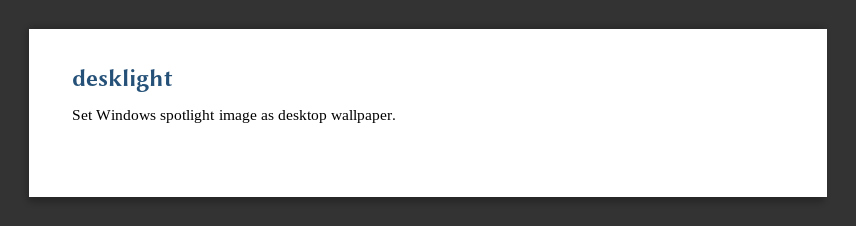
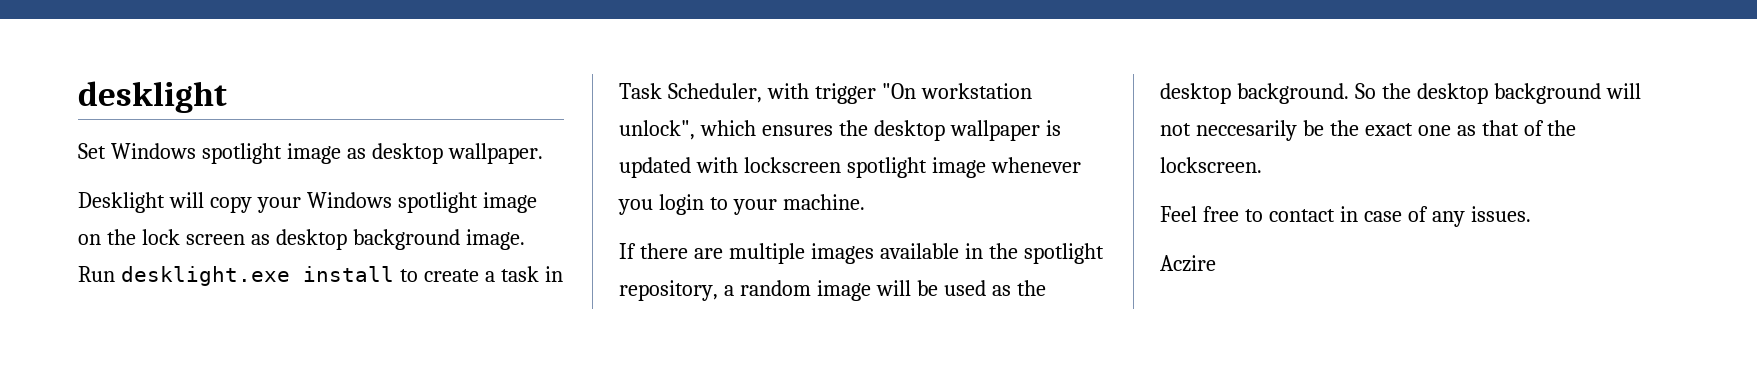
(397, 116) none -> [78,192,537,213] [78,229,525,250] [78,266,563,286] [619,83,1032,104] [619,120,1061,141] [619,157,1081,178] [618,194,865,215] [619,243,1104,264] [619,280,1046,301] [1160,83,1641,104] [1160,120,1577,141] [1160,157,1262,173] [1160,206,1531,227] [1160,255,1216,272] // Desklight will copy your Windows spotlight image on the lock screen as desktop background image. Run desklight.exe install to create a task in Task Scheduler, with trigger "On workstation unlock", which ensures the desktop wallpaper is updated with lockscreen spotlight image whenever you login to your machine. // If there are multiple images available in the spotlight repository, a random image will be used as the desktop background. So the desktop background will not neccesarily be the exact one as that of the lockscreen. // Feel free to contact in case of any issues. // Aczire

